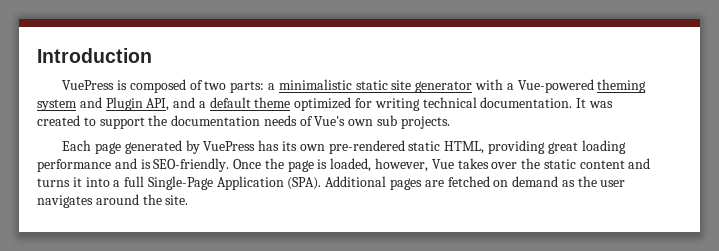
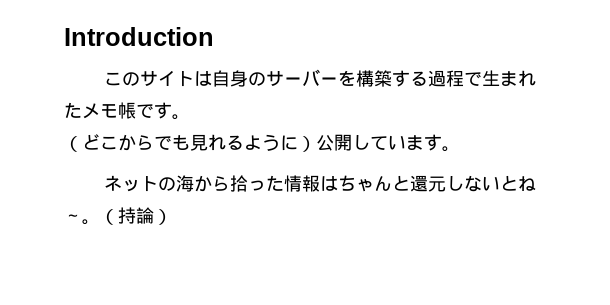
[62,79,647,93] [37,97,613,111] [37,115,450,129] [62,140,626,154] [37,158,651,172] [37,176,626,190] [37,194,189,208] VuePress is composed of two parts: a minimalistic static site generator with a Vue-powered theming system and Plugin API, and a default theme optimized for writing technical documentation. It was created to support the documentation needs of Vue's own sub projects. // Each page generated by VuePress has its own pre-rendered static HTML, providing great loading performance and is SEO-friendly. Once the page is loaded, however, Vue takes over the static content and turns it into a full Single-Page Application (SPA). Additional pages are fetched on demand as the user navigates around the site. -> [104,69,537,87] [64,102,190,120] [64,134,460,152] [104,175,537,192] [64,207,172,225] このサイトは自身のサーバーを構築する過程で生まれたメモ帳です。 // （どこからでも見れるように）公開しています。 // ネットの海から拾った情報はちゃんと還元しないとね～。（持論）

